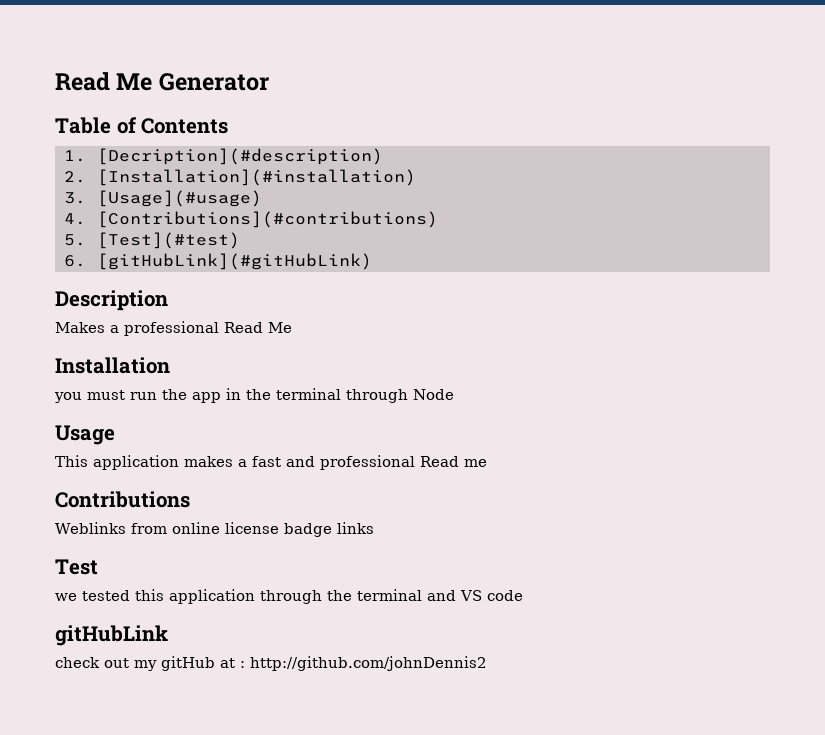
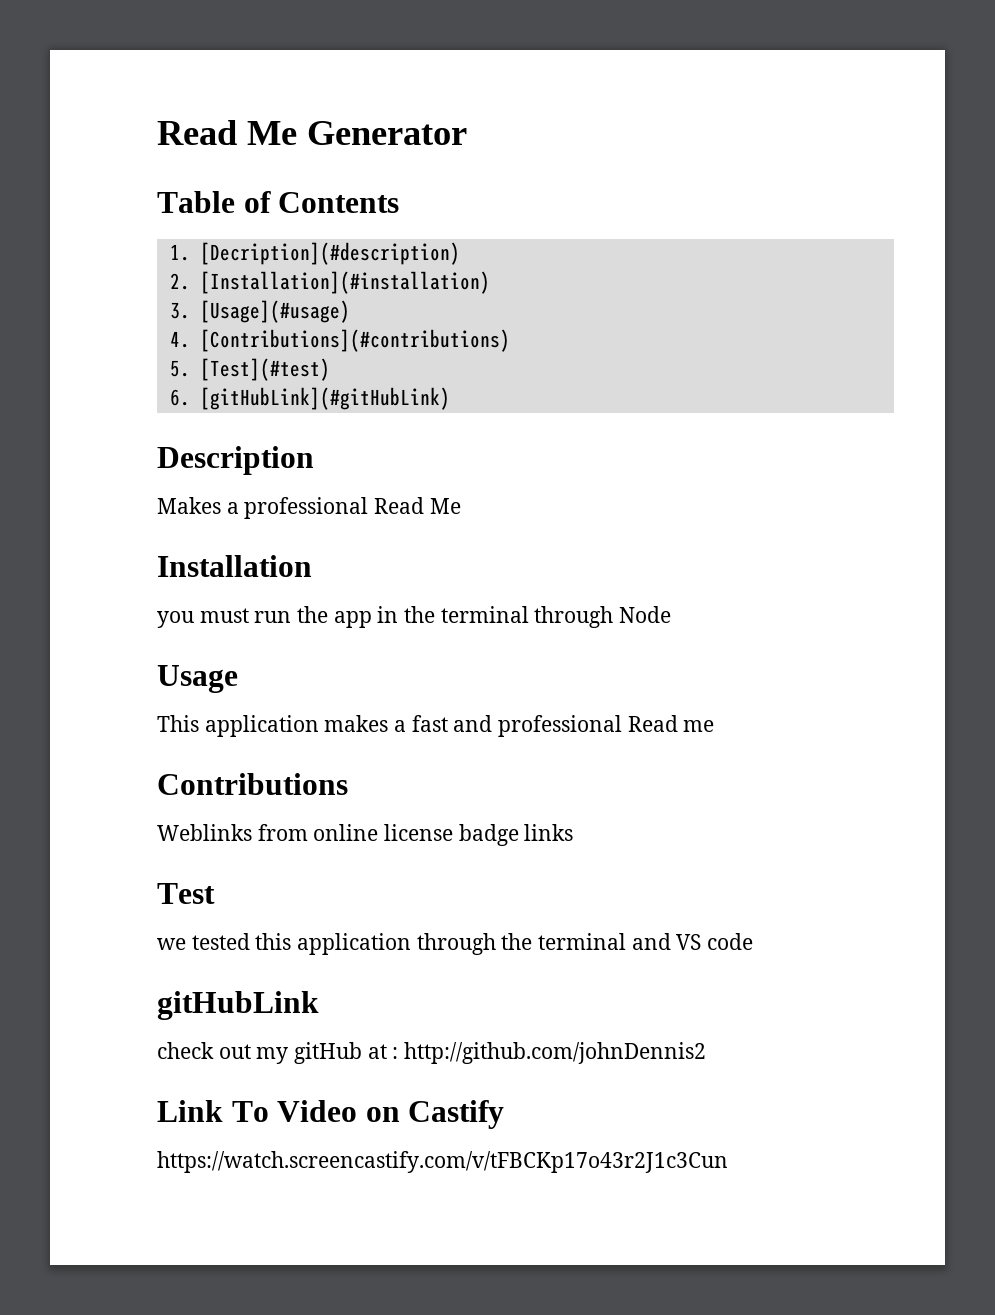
(487, 663) none -> [157,1100,505,1129] [157,1151,728,1173] // Link To Video on Castify // https://watch.screencastify.com/v/tFBCKp17o43r2J1c3Cun

